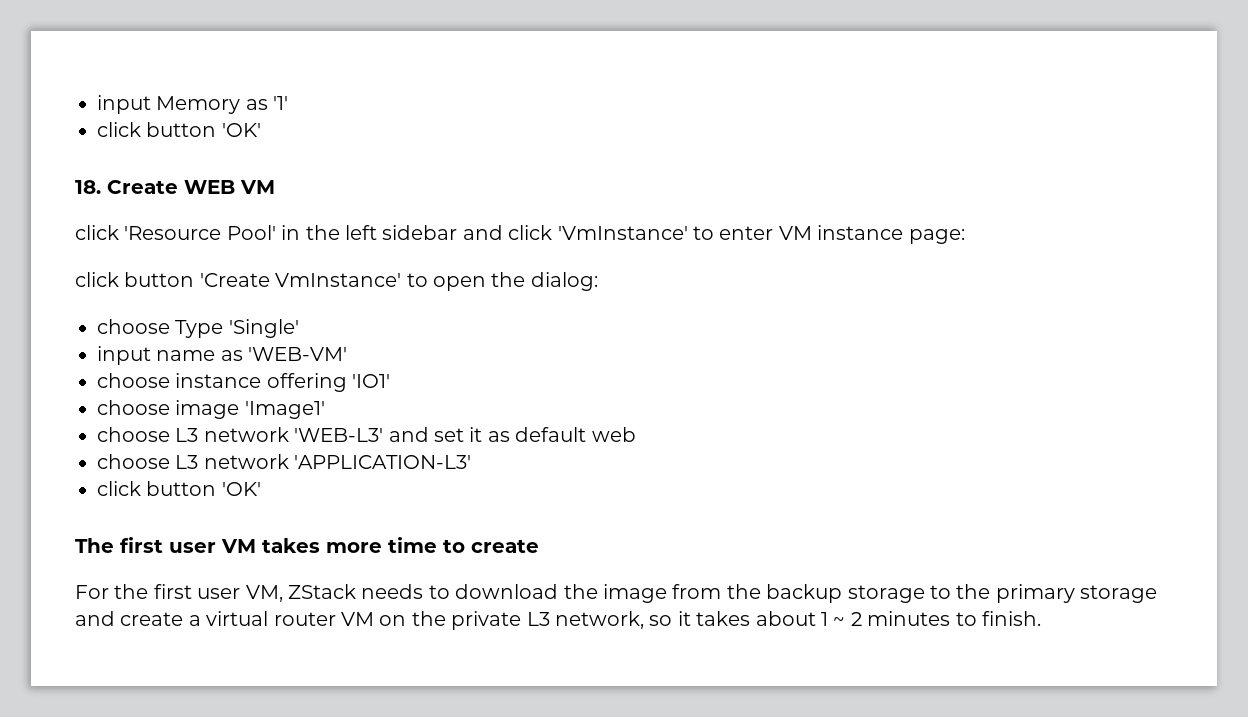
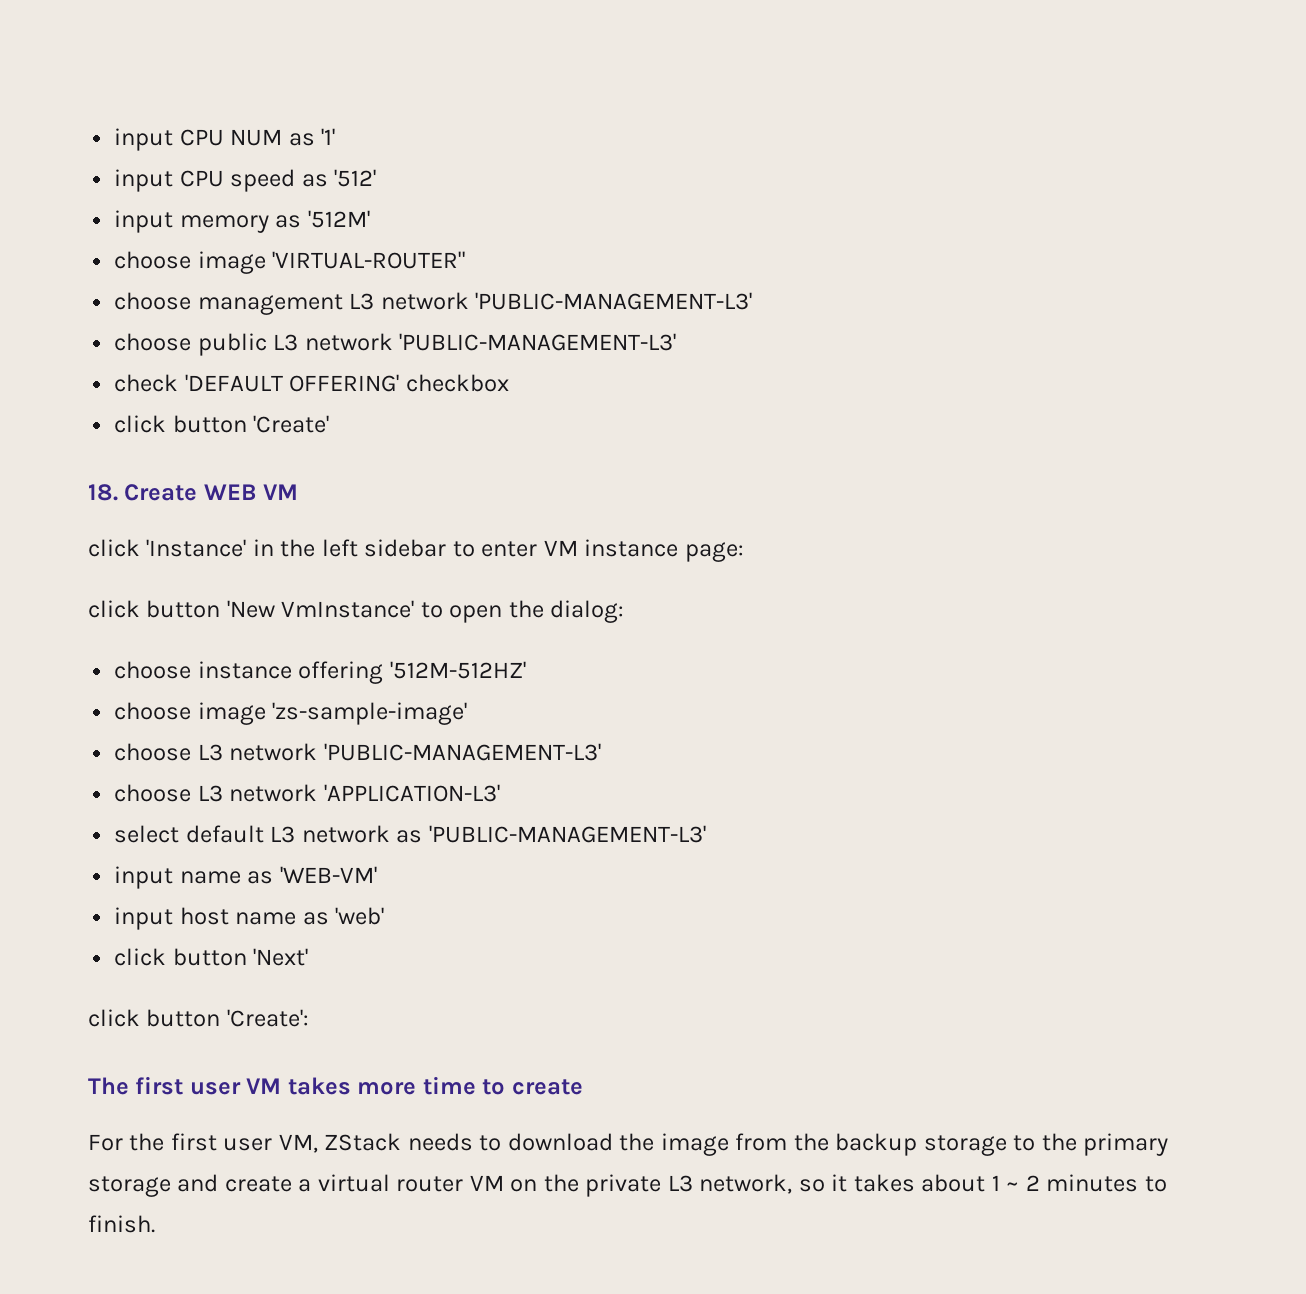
[97,95,241,114] input Memory -> [114,128,283,151] input CPU NUM
[97,122,261,137] // click button 'OK' -> [114,169,377,192] [114,210,370,233] [114,251,466,274] [114,292,753,315] [114,333,677,356] [114,374,509,392] [114,415,330,433] // input CPU speed as '512' // input memory as '512M' // choose image 'VIRTUAL-ROUTER" // choose management L3 network 'PUBLIC-MANAGEMENT-L3' // choose public L3 network 'PUBLIC-MANAGEMENT-L3' // check 'DEFAULT OFFERING' checkbox // click button 'Create'
[124,225,276,240] 'Resource Pool' -> [146,539,247,557] 'Instance'
[462,225,688,240] and click 'VmInstance' -> (447, 548) none
[199,273,270,287] 'Create -> [226,600,275,618] 'New
[175,319,299,338] [97,346,348,365] [97,373,391,392] [97,400,325,419] [97,427,636,442] [97,454,472,469] [97,481,261,496] Type 'Single' // input name as 'WEB-VM' // choose instance offering 'IO1' // choose image 'Image1' // choose L3 network 'WEB-L3' and set it as default web // choose L3 network 'APPLICATION-L3' // click button 'OK' -> [197,661,526,684] [114,702,468,725] [114,743,601,761] [114,784,500,802] [114,825,706,843] [114,866,377,889] [114,907,385,930] [114,948,309,966] [88,1009,309,1027] instance offering '512M-512HZ' // choose image 'zs-sample-image' // choose L3 network 'PUBLIC-MANAGEMENT-L3' // choose L3 network 'APPLICATION-L3' // select default L3 network as 'PUBLIC-MANAGEMENT-L3' // input name as 'WEB-VM' // input host name as 'web' // click button 'Next' // click button 'Create':

